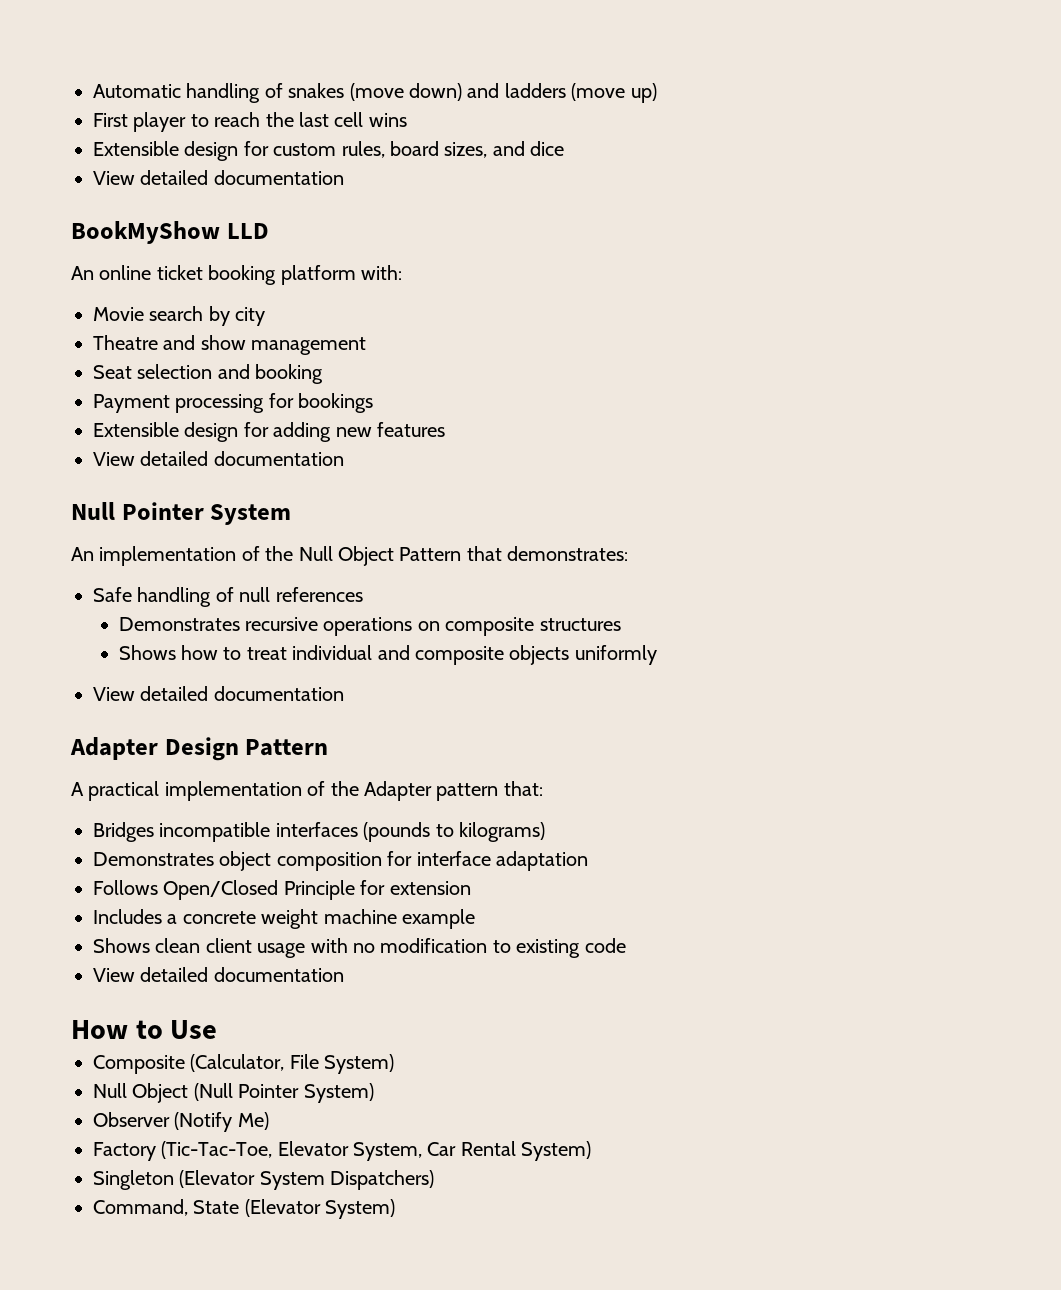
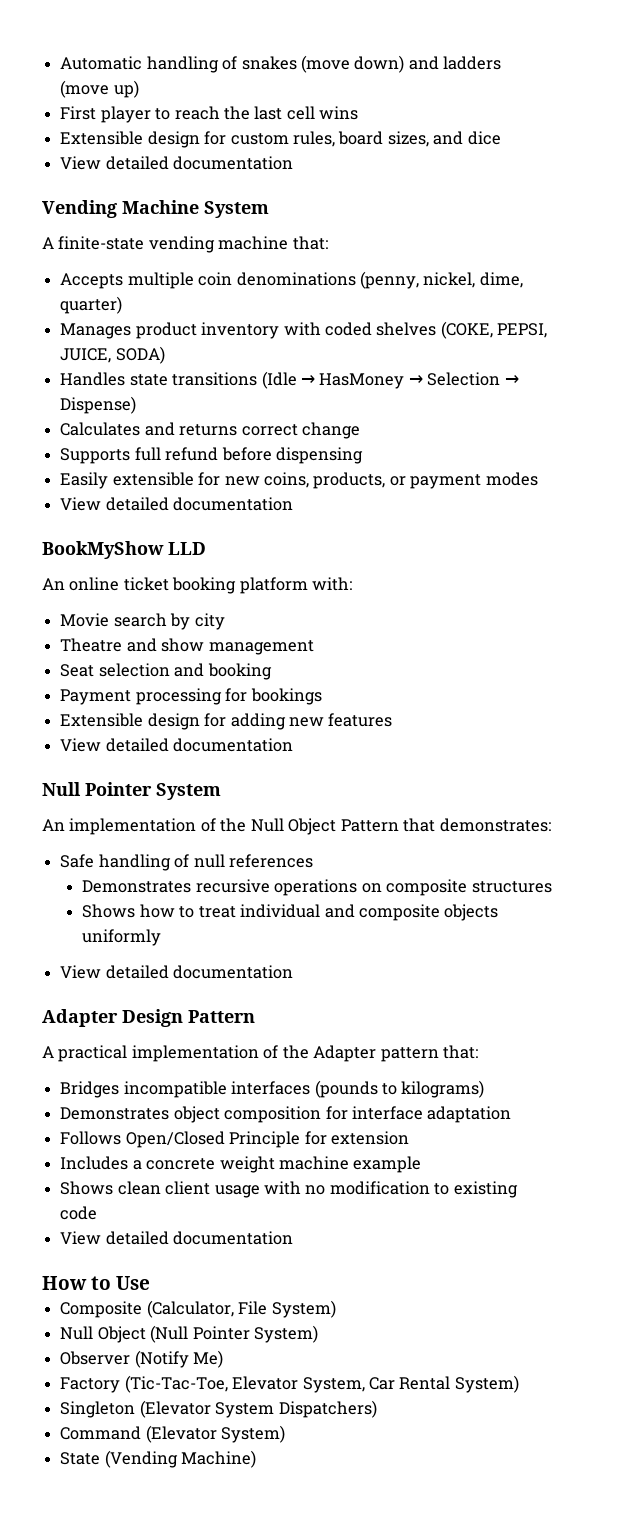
(344, 177) none -> [42,200,269,218] [42,236,328,253] [60,271,523,289] [60,296,123,314] [60,321,548,339] [60,346,165,364] [60,371,519,389] [60,396,137,414] [60,422,360,439] [60,447,363,464] [60,472,538,489] [60,497,294,511] // Vending Machine System // A finite-state vending machine that: // Accepts multiple coin denominations (penny, nickel, dime, quarter) // Manages product inventory with coded shelves (COKE, PEPSI, JUICE, SODA) // Handles state transitions (Idle → HasMoney → Selection → Dispense) // Calculates and returns correct change // Supports full refund before dispensing // Easily extensible for new coins, products, or payment modes // View detailed documentation
[93,1199,240,1216] Command, State -> [60,1426,142,1440] Command
(396, 1209) none -> [60,1450,257,1468] // State (Vending Machine)

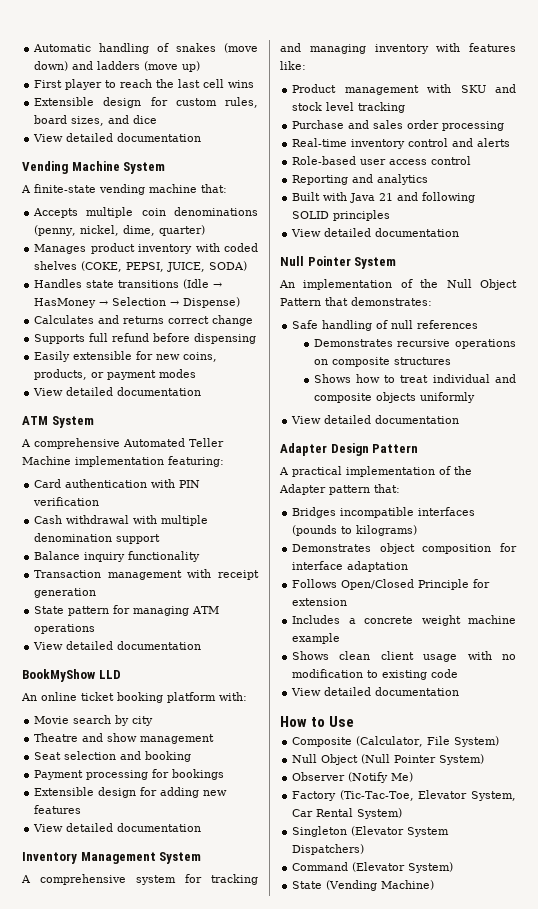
(294, 504) none -> [22,416,94,428] [21,438,224,449] [22,456,224,467] [34,479,201,488] [33,497,100,506] [34,515,209,526] [34,533,161,544] [34,551,201,562] [34,569,259,580] [34,588,97,598] [34,605,220,616] [34,624,96,634] [33,641,202,650] // ATM System // A comprehensive Automated Teller Machine implementation featuring: // Card authentication with PIN verification // Cash withdrawal with multiple denomination support // Balance inquiry functionality // Transaction management with receipt generation // State pattern for managing ATM operations // View detailed documentation
(294, 745) none -> [22,852,202,864] [21,874,258,885] [280,43,516,54] [280,61,306,70] [292,84,516,95] [292,102,406,113] [292,120,505,131] [292,138,511,149] [292,156,472,165] [292,174,429,185] [292,192,476,203] [292,210,391,221] [291,228,460,237] // Inventory Management System // A comprehensive system for tracking and managing inventory with features like: // Product management with SKU and stock level tracking // Purchase and sales order processing // Real-time inventory control and alerts // Role-based user access control // Reporting and analytics // Built with Java 21 and following SOLID principles // View detailed documentation

